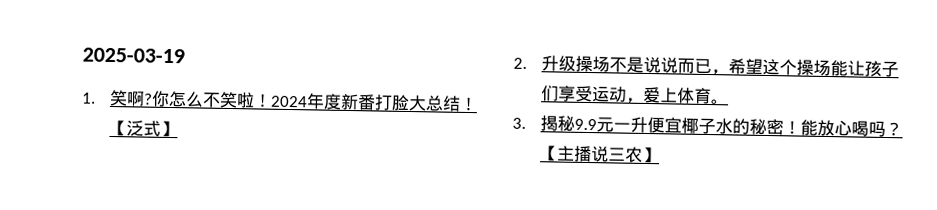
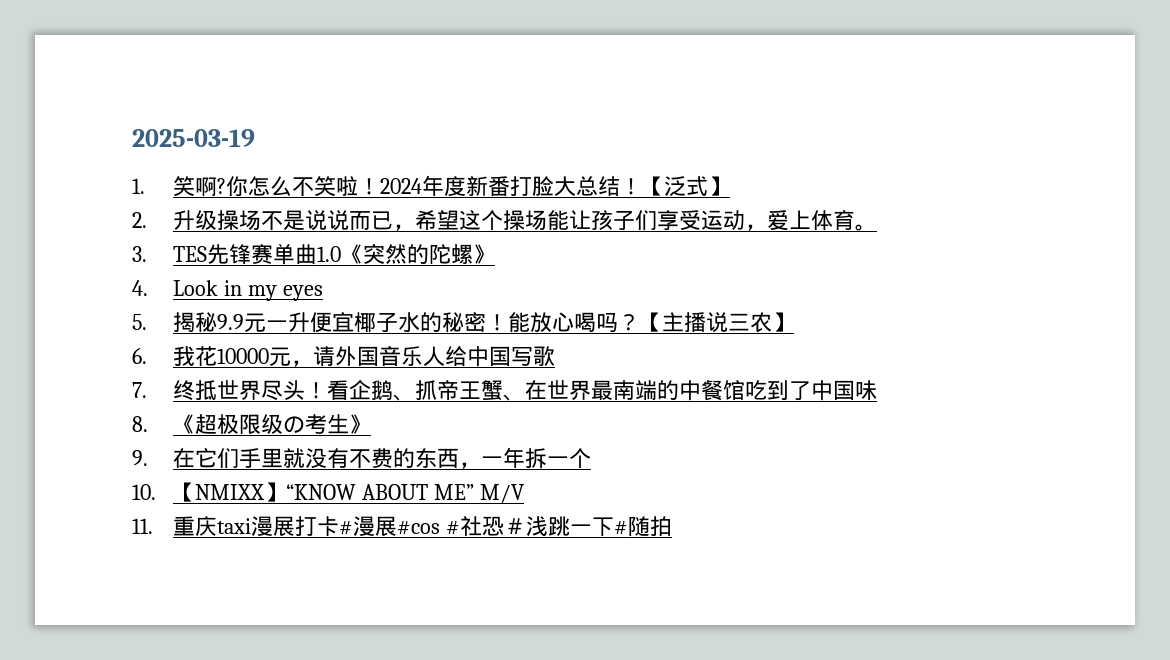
(526, 123) none -> [172,243,495,265] [132,280,323,301] [132,314,147,330] TES先锋赛单曲1.0《突然的陀螺》 // 4. Look in my eyes // 5.
(660, 155) none -> [132,346,555,367] [132,380,877,401] [132,414,371,435] [132,447,591,469] [132,482,525,503] [132,516,672,537] // 6.我花10000元，请外国音乐人给中国写歌 // 7.终抵世界尽头！看企鹅、抓帝王蟹、在世界最南端的中餐馆吃到了中国味 // 8.《超极限级の考生》 // 9.在它们手里就没有不费的东西，一年拆一个 // 10.【NMIXX】“KNOW ABOUT ME” M/V // 11.重庆taxi漫展打卡#漫展#cos #社恐＃浅跳一下#随拍

